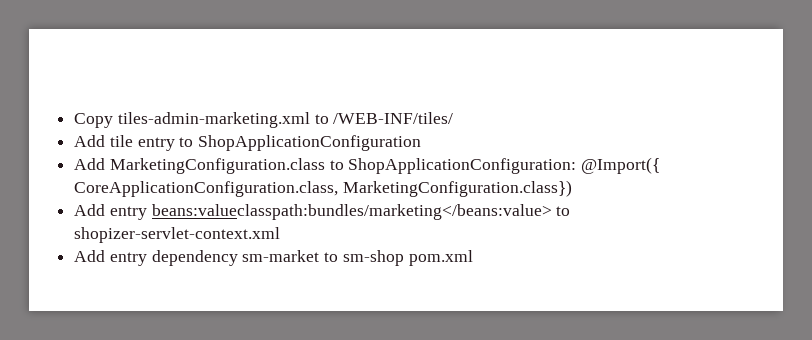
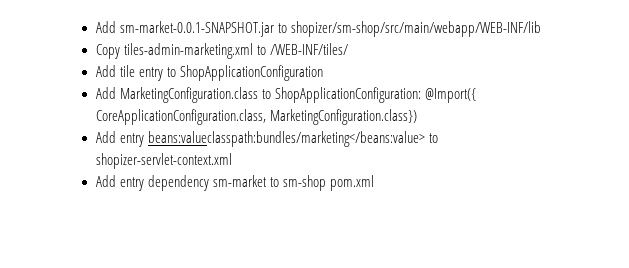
(74, 120) none -> [95,21,541,37] Add sm-market-0.0.1-SNAPSHOT.jar to shopizer/sm-shop/src/main/webapp/WEB-INF/lib //

